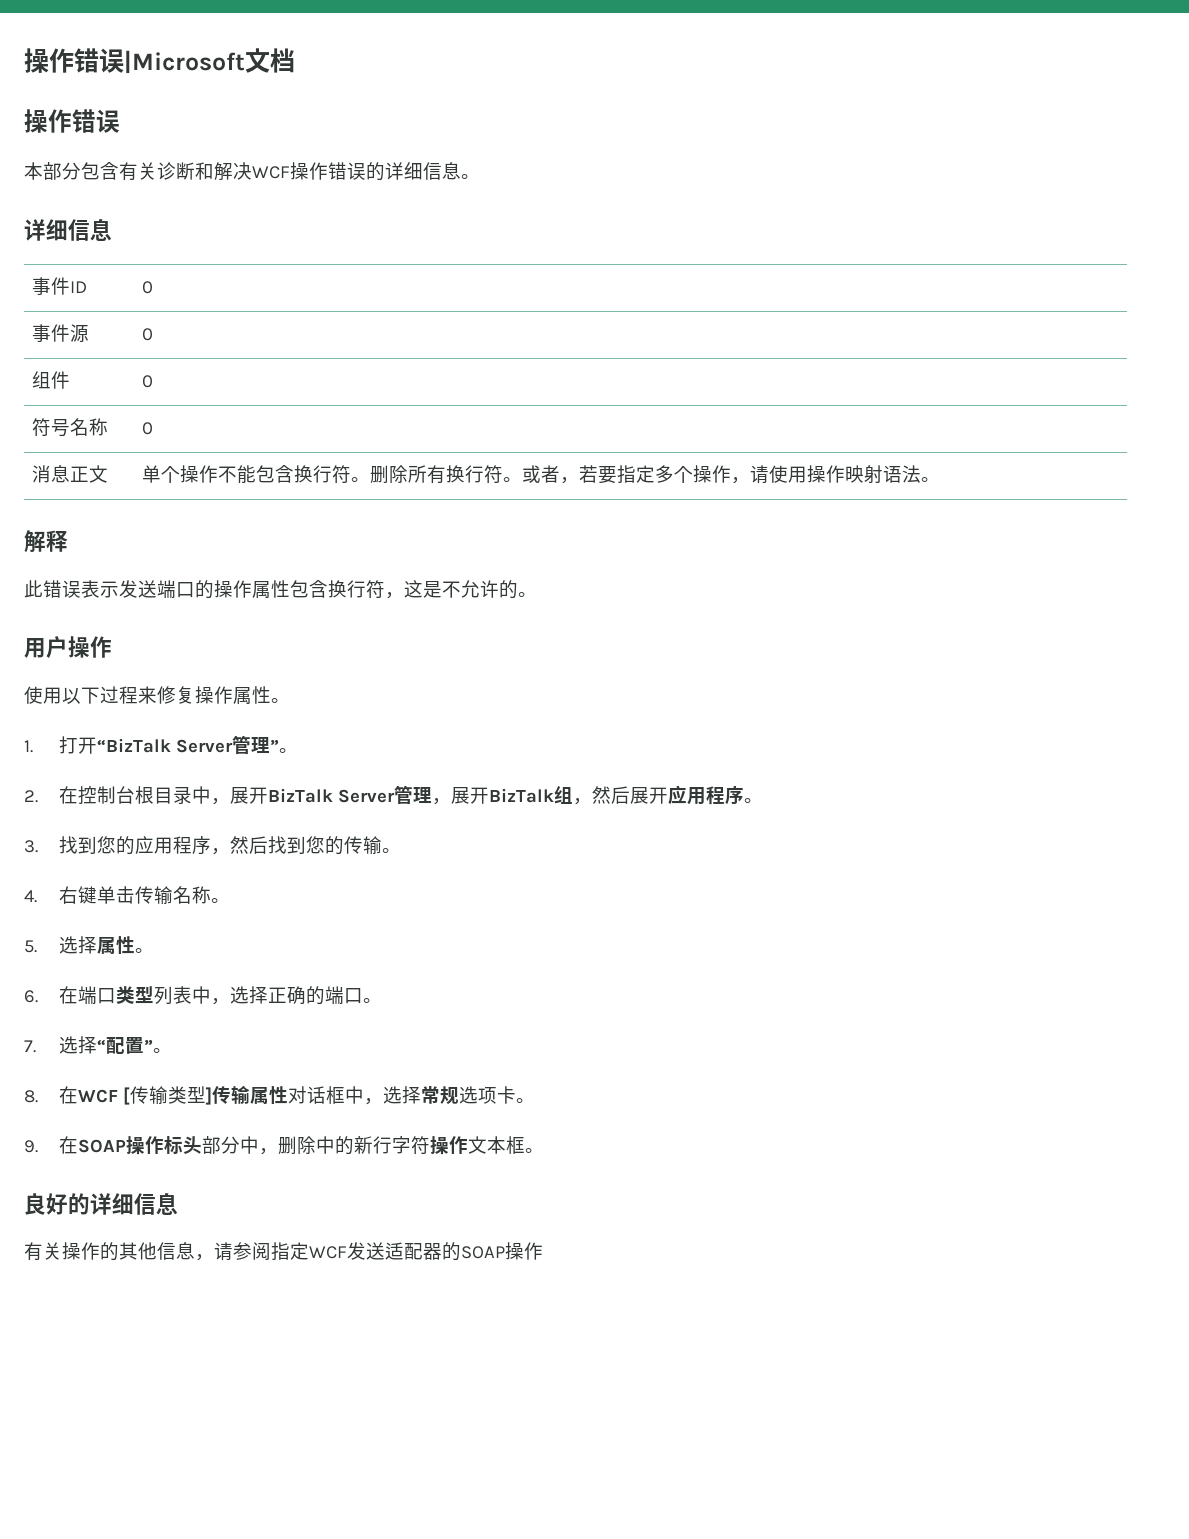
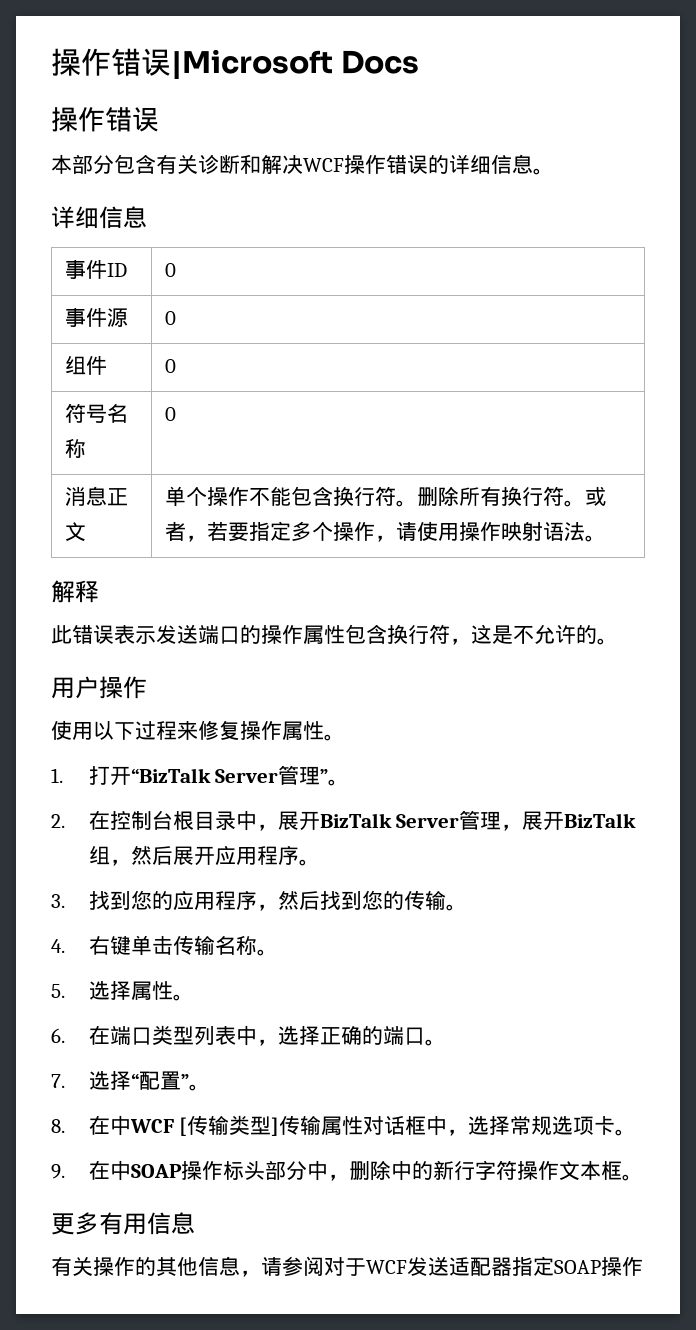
[245,48,295,73] 文档 -> [341,50,420,74] Docs
(79, 1095) none -> [109,1115,131,1136] 中
(79, 1145) none -> [109,1160,131,1181] 中
[24,1193,134,1215] 良好的详细 -> [51,1212,147,1235] 更多有用
[271,1242,309,1261] 指定 -> [324,1257,366,1276] 对于
[442,1242,461,1261] 的 -> [512,1256,554,1276] 指定

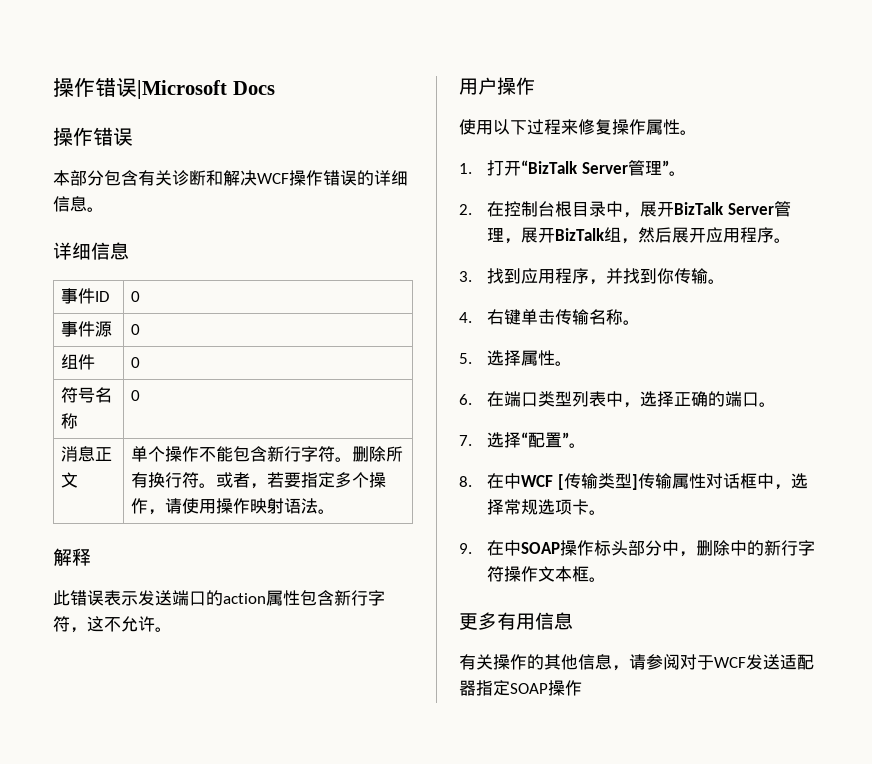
[333,486,376,506] 换行 -> [267,446,319,462] 新行字
[261,625,303,644] 操作 -> [223,593,266,604] action
[387,624,597,645] 换行符，这是不允许的 -> [334,590,385,606] [53,616,155,633] 新行字符，这不允许
[130,890,173,910] 您的 -> (522, 276) none
[277,890,404,910] 然后找到您的 -> [606,268,675,284] 并找到你

